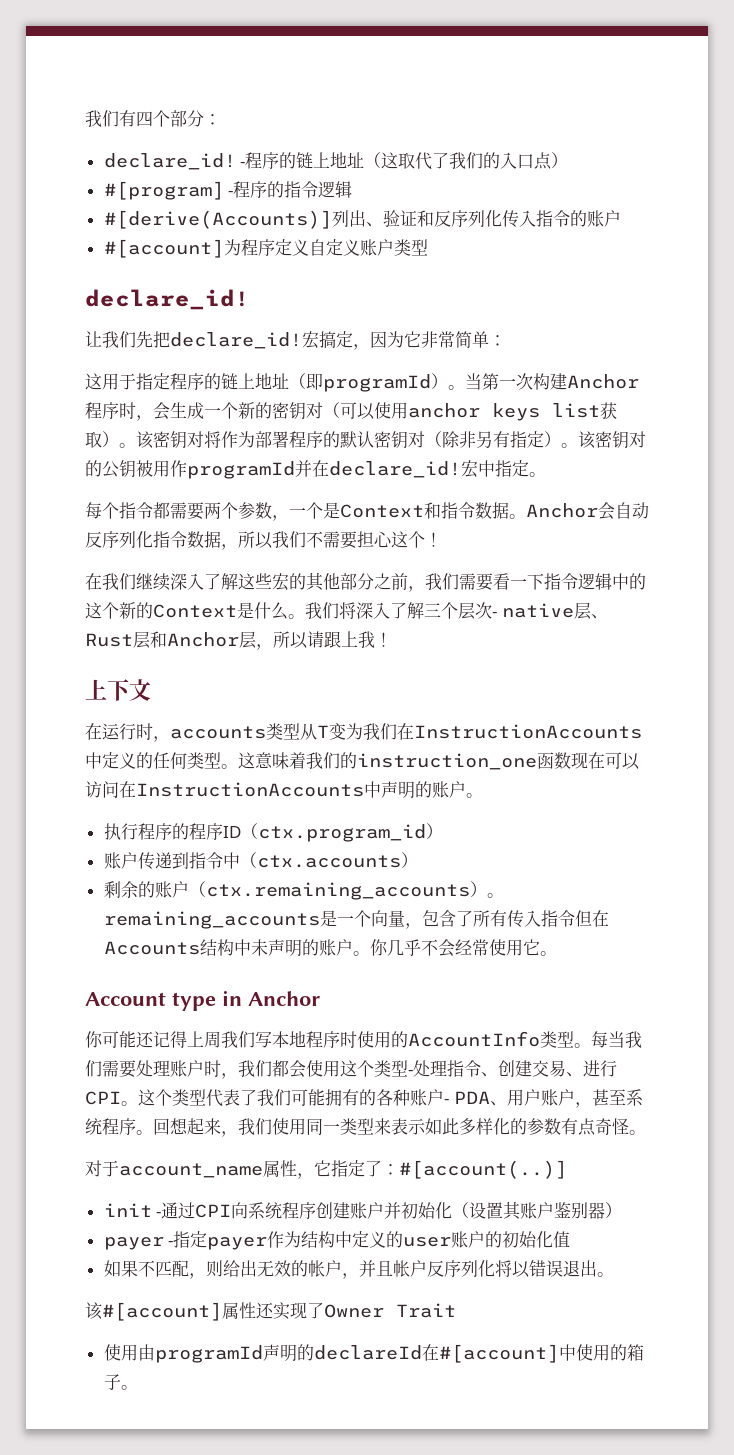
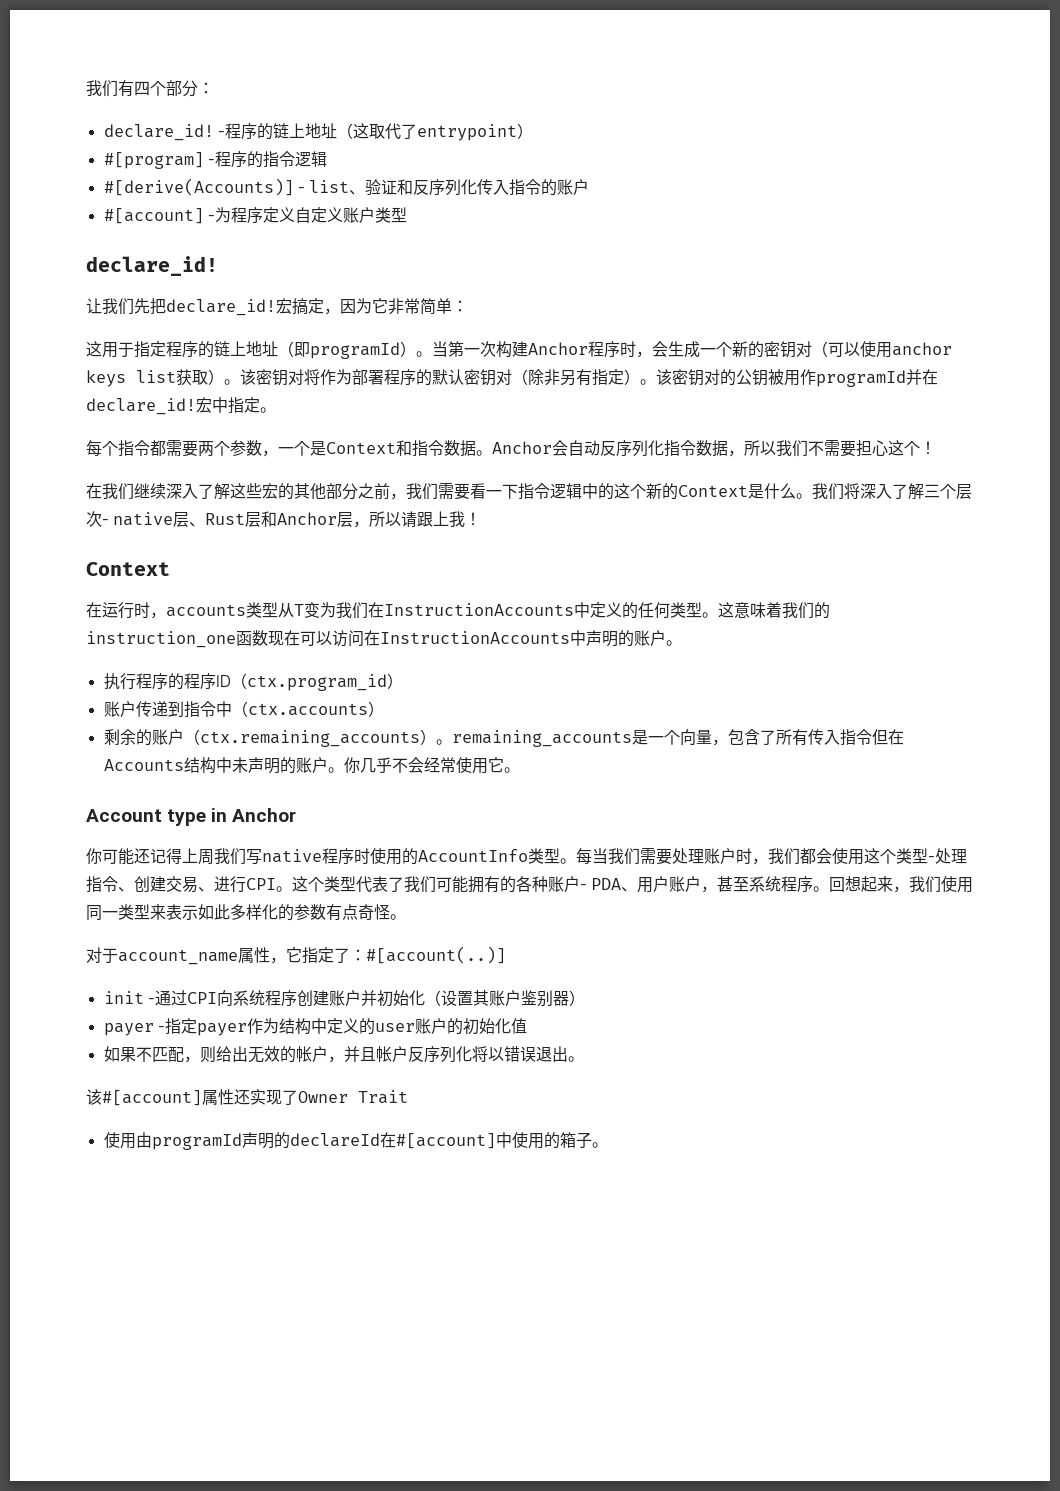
[449,152,553,170] 我们的入口点 -> [416,124,517,141] entrypoint
[331,210,366,227] 列出 -> [297,180,350,193] - list
(224, 248) none -> [207,215,215,221] -
[85,679,151,701] 上下文 -> [86,562,170,576] Context
[272,1031,306,1048] 本地 -> [262,849,322,863] native

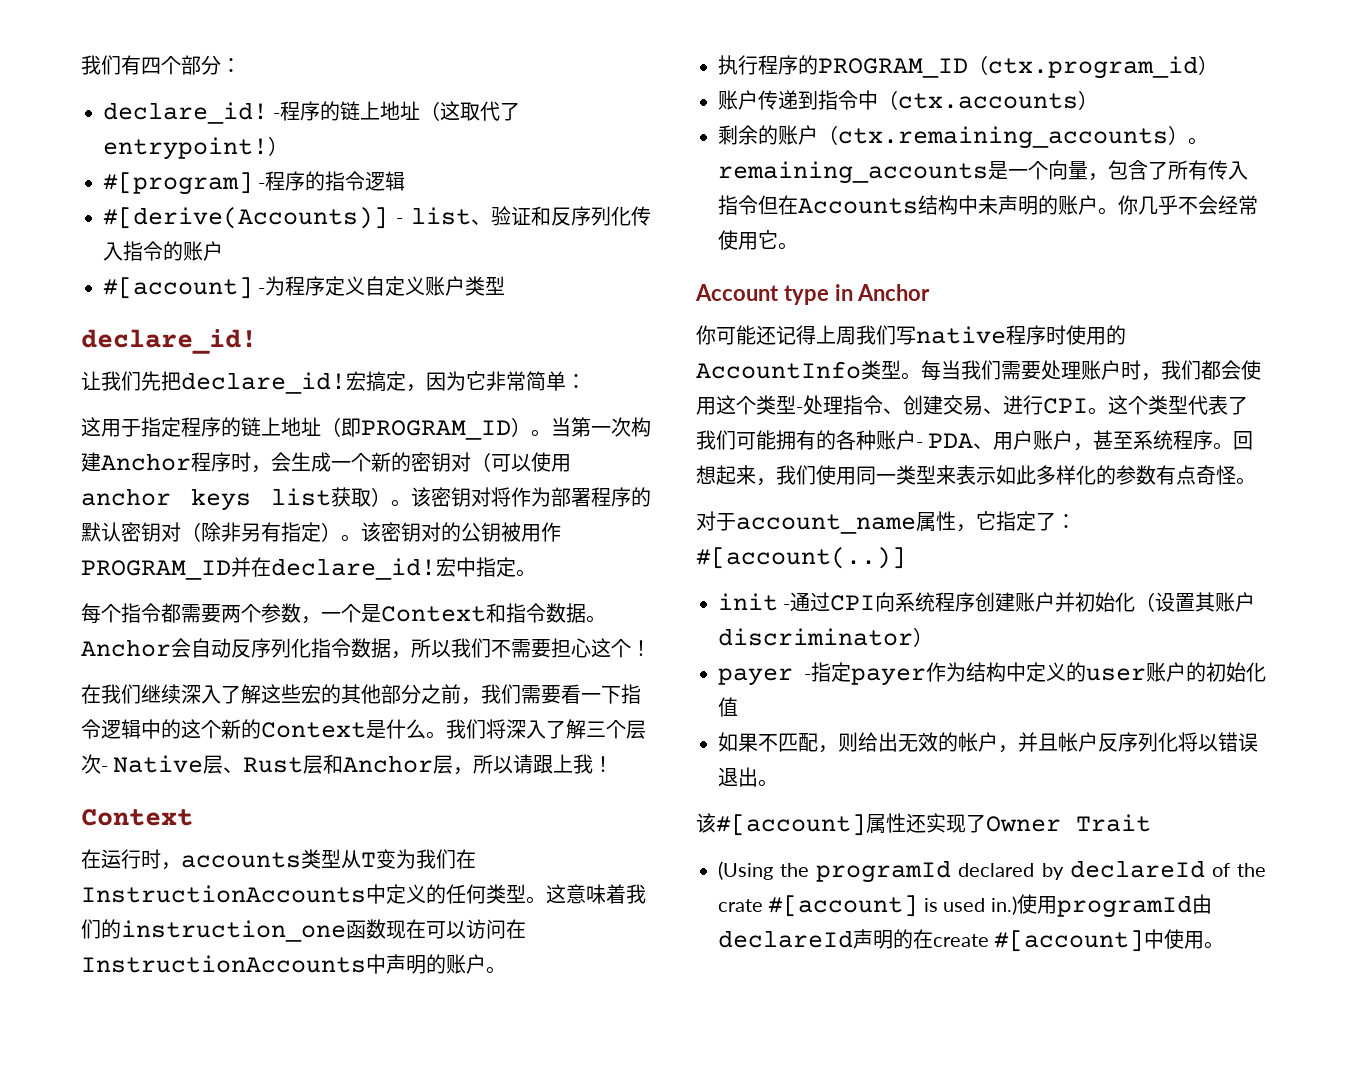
[416,124,517,141] entrypoint -> [103,137,268,160] entrypoint!
[310,342,400,359] programId -> [361,420,511,440] PROGRAM_ID
[816,370,906,387] programId -> [81,560,231,580] PROGRAM_ID
[113,512,174,526] native -> [113,755,204,773] Native
[183,673,231,690] 程序ID -> [818,58,968,78] PROGRAM_ID
[520,990,569,1007] 鉴别器 -> [718,628,913,646] discriminator
[103,1132,396,1150] 使用由programId声明的declareId在 -> [718,860,1266,883] [718,894,1212,918] [718,929,989,949] (Using the programId declared by declareId of the crate #[account] is used in.)使用programId由declareId声明的在create
[543,1132,592,1149] 的箱子 -> (1205, 940) none

